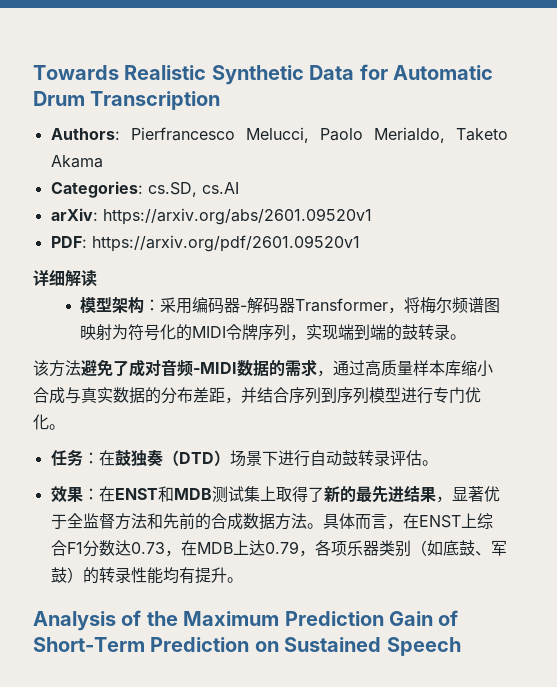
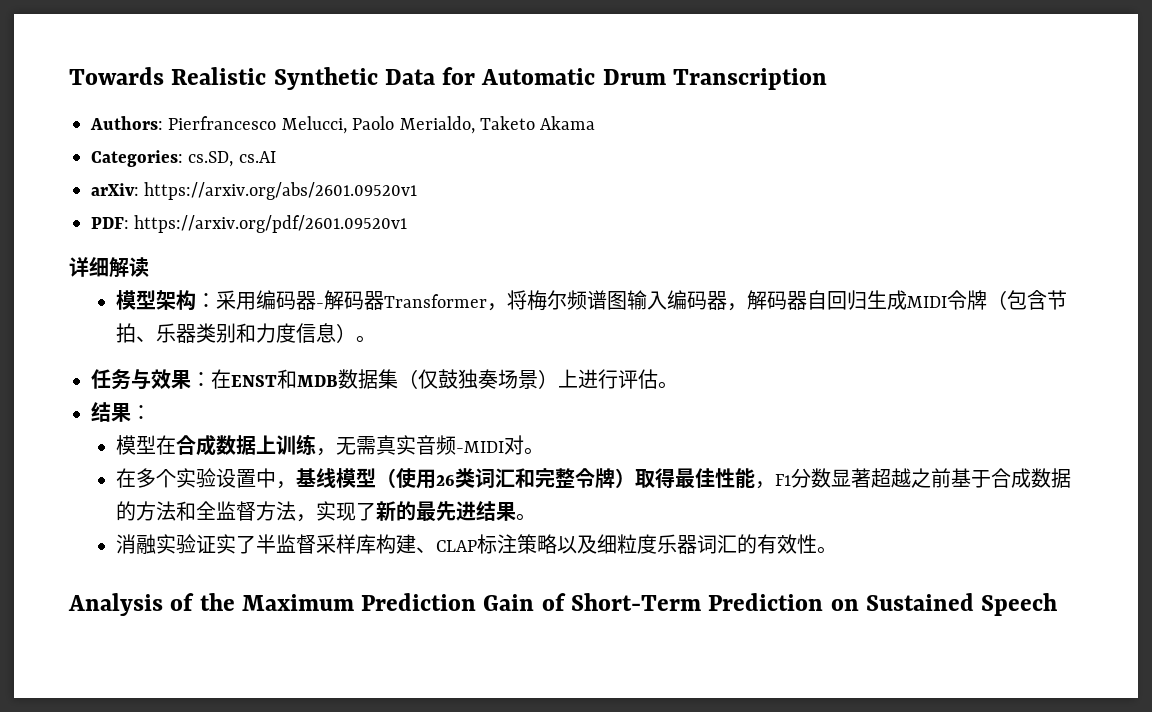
[80,324,467,341] [33,359,493,377] [33,387,481,404] [33,414,65,430] [50,449,438,467] 映射为符号化的MIDI令牌序列，实现端到端的鼓转录。 // 该方法避免了成对音频-MIDI数据的需求，通过高质量样本库缩小合成与真实数据的分布差距，并结合序列到序列模型进行专门优化。 // 任务：在鼓独奏（DTD）场景下进行自动鼓转录评估。 // -> [626,290,1067,311] [115,323,376,343] [91,369,151,390] 输入编码器，解码器自回归生成MIDI令牌（包含节拍、乐器类别和力度信息）。 // 任务与
[211,485,500,503] [50,513,493,530] [50,540,507,557] [50,567,227,584] 测试集上取得了新的最先进结果，显著优于全监督方法和先前的合成数据方法。具体而言，在ENST上综合F1分数达0.73，在MDB上达0.79，各项乐器类别（如底鼓、军鼓）的转录性能均有提升 -> [338,369,678,389] [91,402,151,422] [115,434,544,456] [115,468,1071,489] [115,501,536,522] [115,534,817,554] 数据集（仅鼓独奏场景）上进行评估。 // 结果： // 模型在合成数据上训练，无需真实音频-MIDI对。 // 在多个实验设置中，基线模型（使用26类词汇和完整令牌）取得最佳性能，F1分数显著超越之前基于合成数据的方法和全监督方法，实现了新的最先进结果。 // 消融实验证实了半监督采样库构建、CLAP标注策略以及细粒度乐器词汇的有效性

